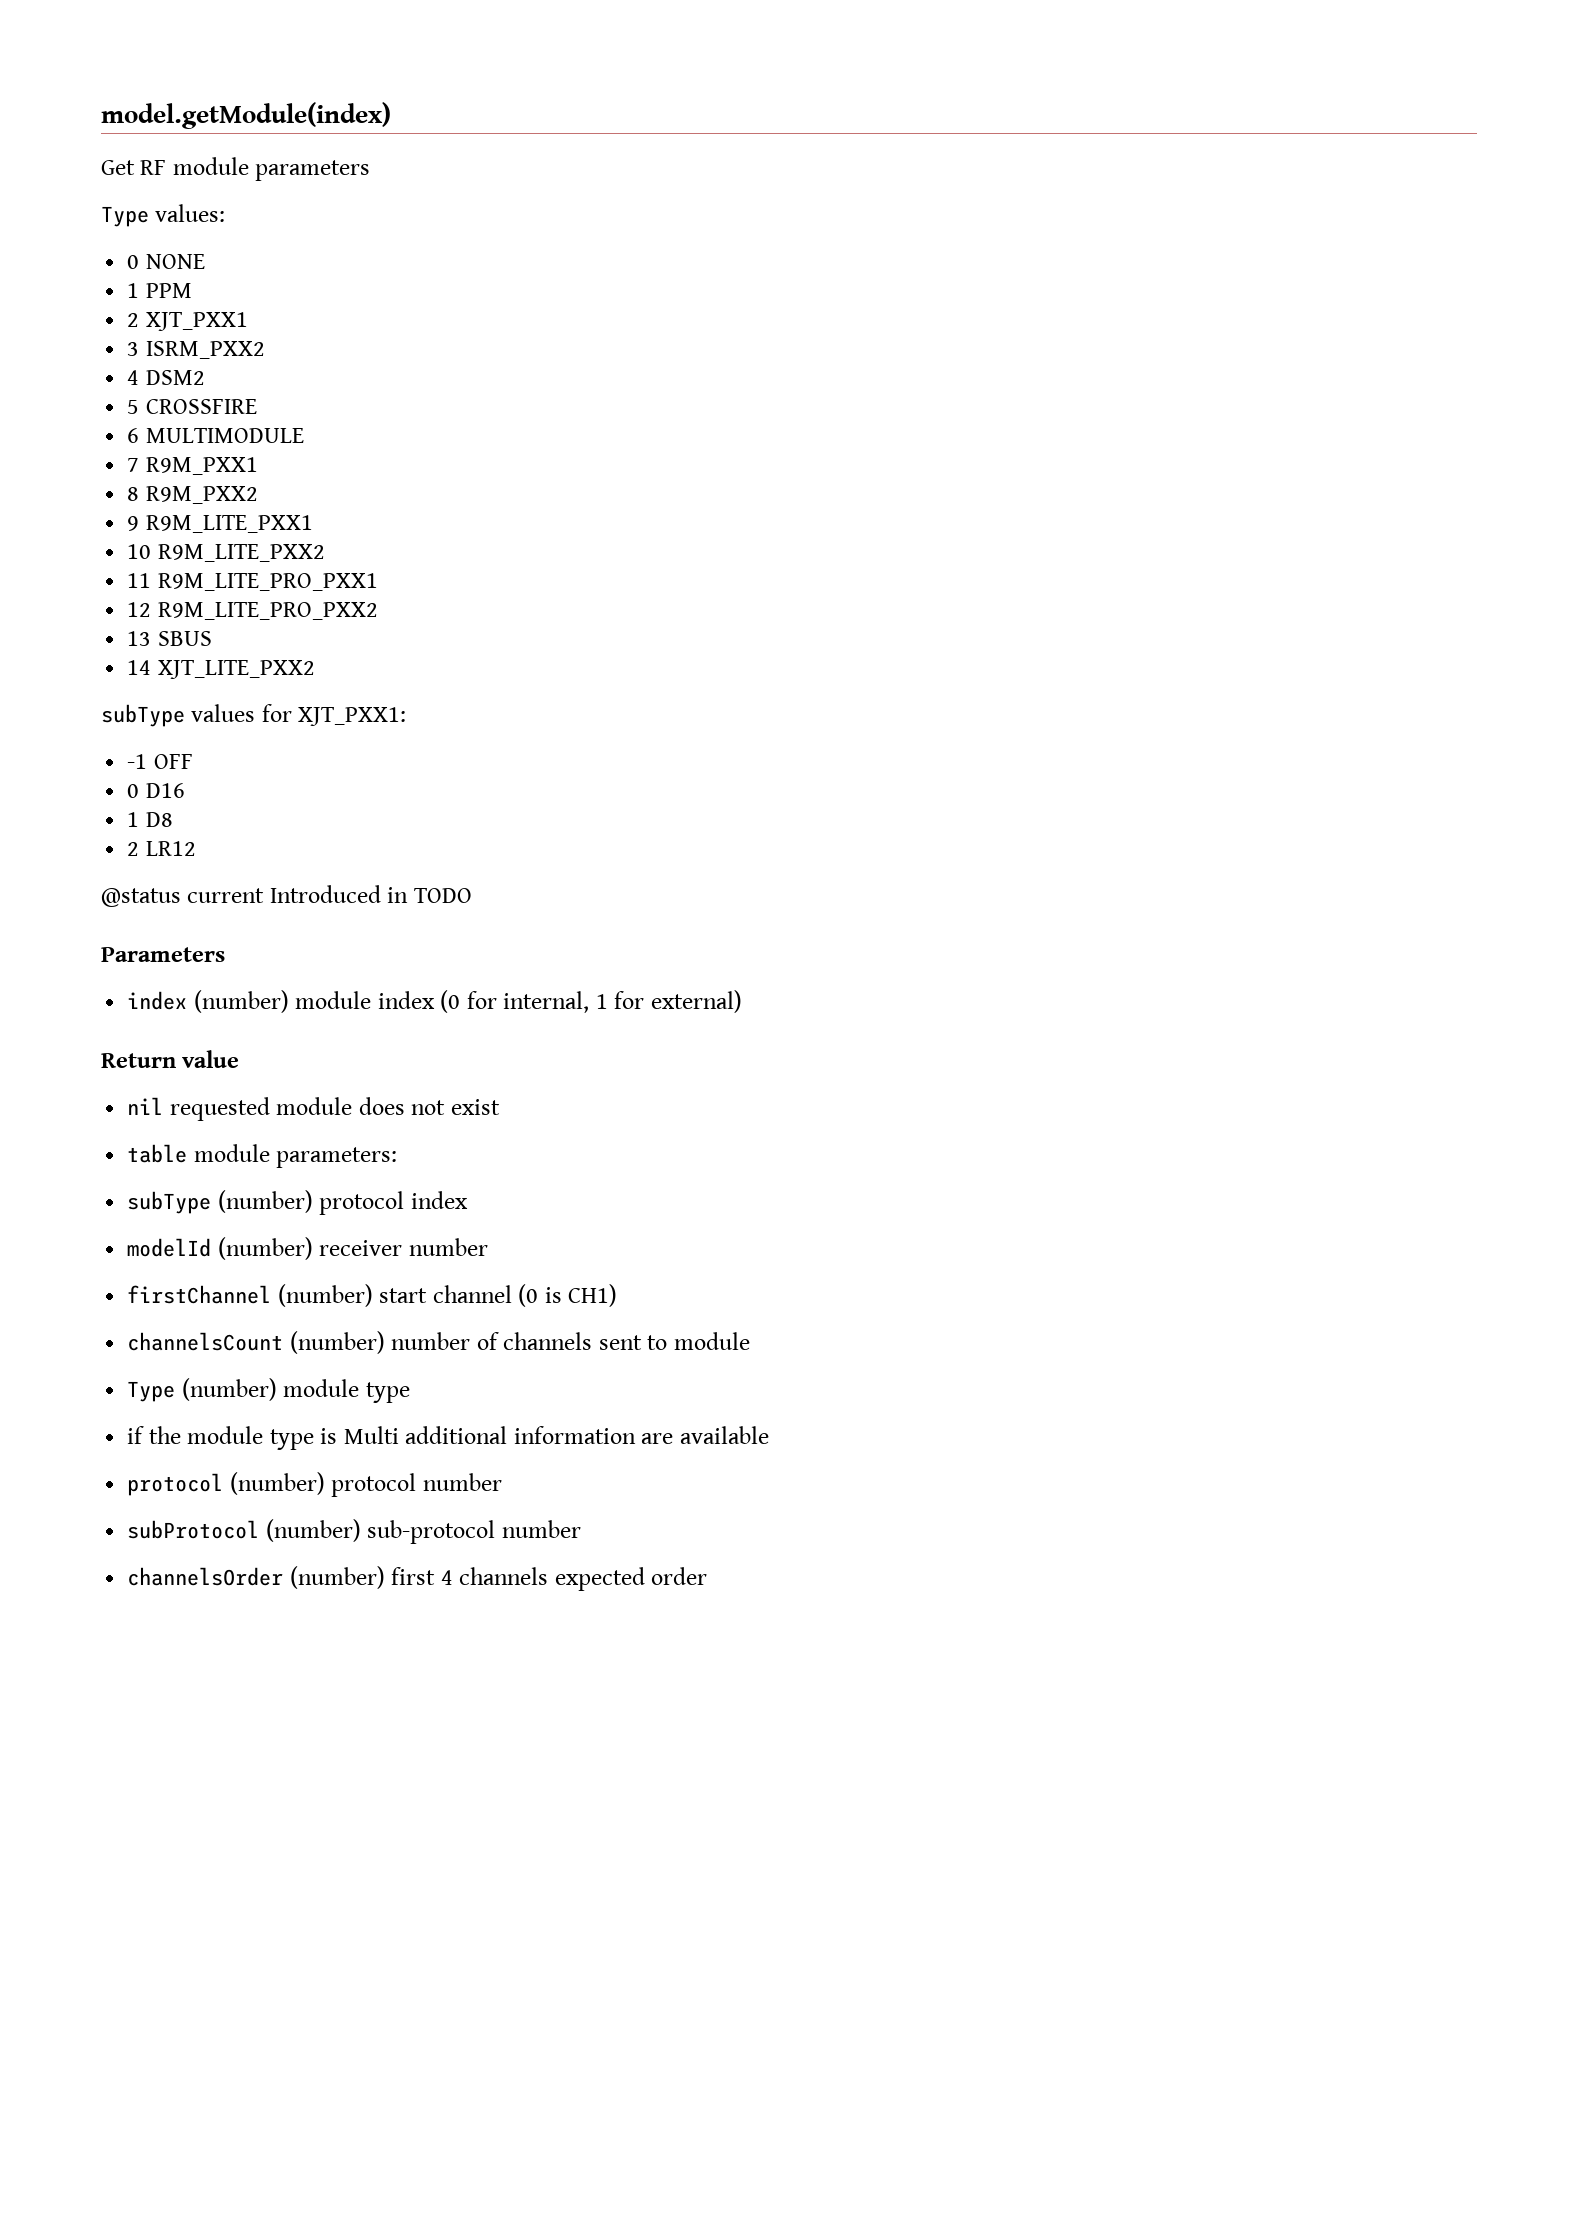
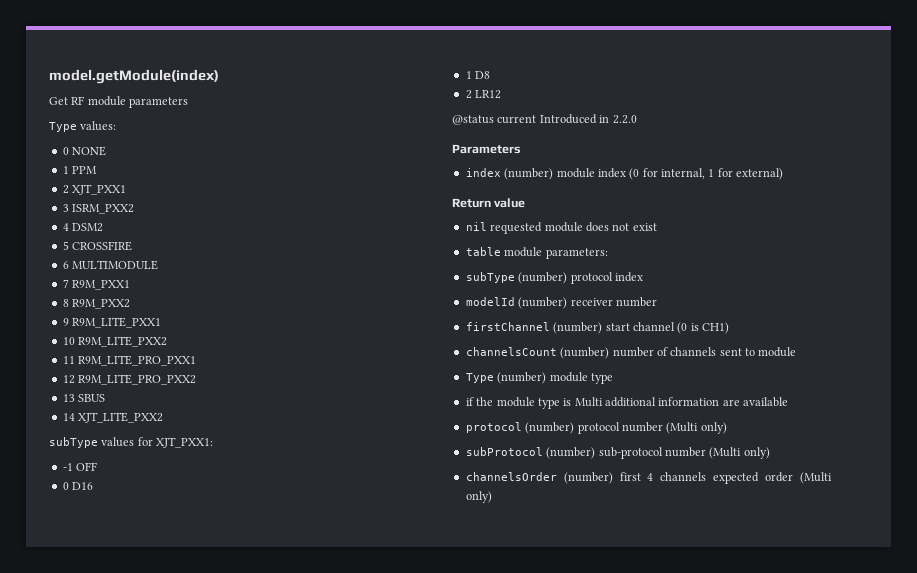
[413,888,472,903] TODO -> [612,115,637,124] 2.2.0
(502, 1482) none -> [666,422,727,434] (Multi only)
(581, 1529) none -> [709,447,770,459] (Multi only)
(708, 1576) none -> [800,472,832,484] [465,491,492,503] (Multi only)

